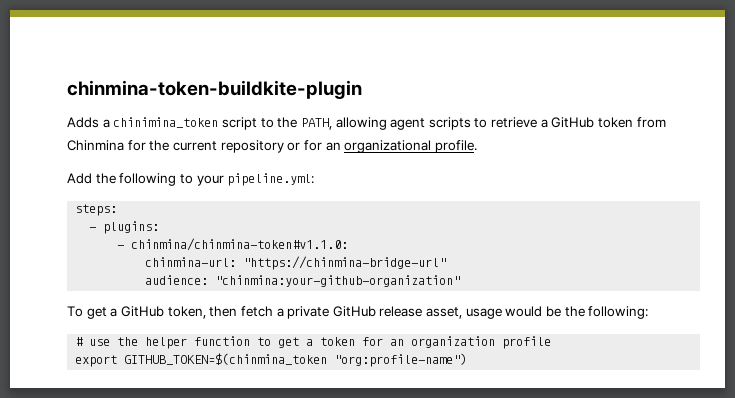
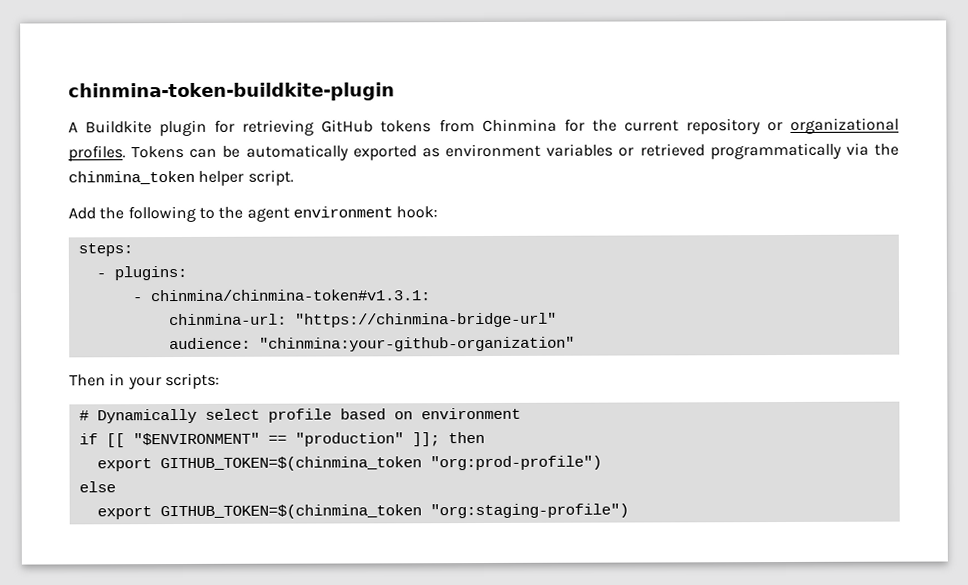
[67,117,634,130] Adds a chinimina_token script to the PATH, allowing agent scripts to retrieve a GitHub token -> [68,119,432,137] A Buildkite plugin for retrieving GitHub tokens
[303,140,477,153] for an organizational profile. -> [789,117,899,134] [68,142,900,162] [68,169,294,186] organizational profiles. Tokens can be automatically exported as environment variables or retrieved programmatically via the chinmina_token helper script.
[196,173,315,186] your pipeline.yml: -> [218,206,439,222] the agent environment hook:
[131,238,349,251] chinmina/chinmina-token#v1.1.0: -> [149,289,431,302] chinmina/chinmina-token#v1.3.1:
[67,306,649,319] [75,336,552,349] [75,353,468,367] To get a GitHub token, then fetch a private GitHub release asset, usage would be the following: // # use the helper function to get a token for an organization profile // export GITHUB_TOKEN=$(chinmina_token "org:profile-name") -> [69,372,220,390] [78,407,521,424] [78,431,485,448] [96,455,602,472] [78,481,116,493] [96,503,629,520] Then in your scripts: // # Dynamically select profile based on environment // if [[ "$ENVIRONMENT" == "production" ]]; then // export GITHUB_TOKEN=$(chinmina_token "org:prod-profile") // else // export GITHUB_TOKEN=$(chinmina_token "org:staging-profile")

